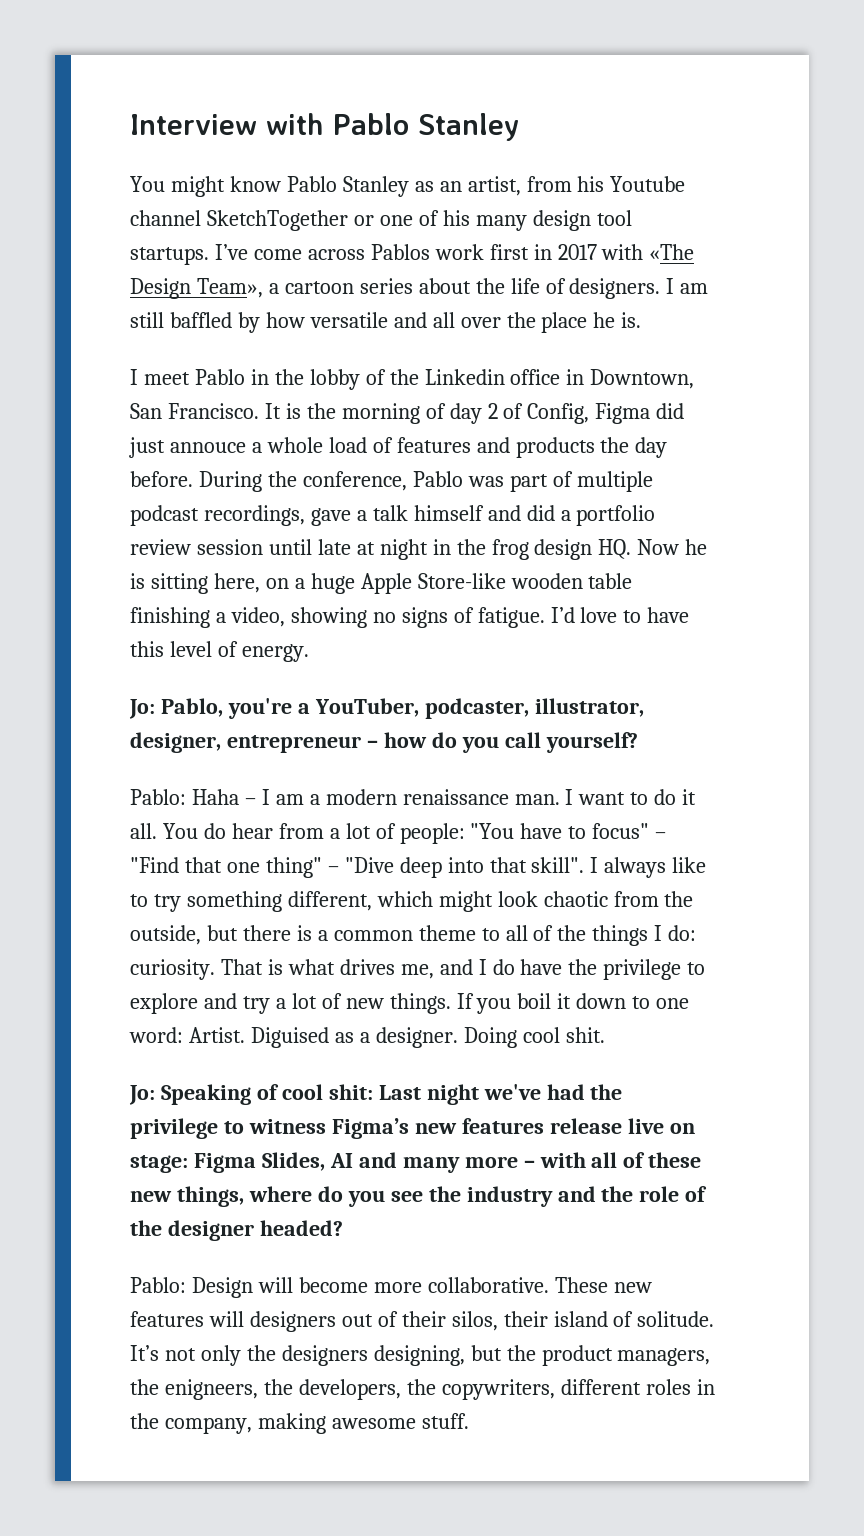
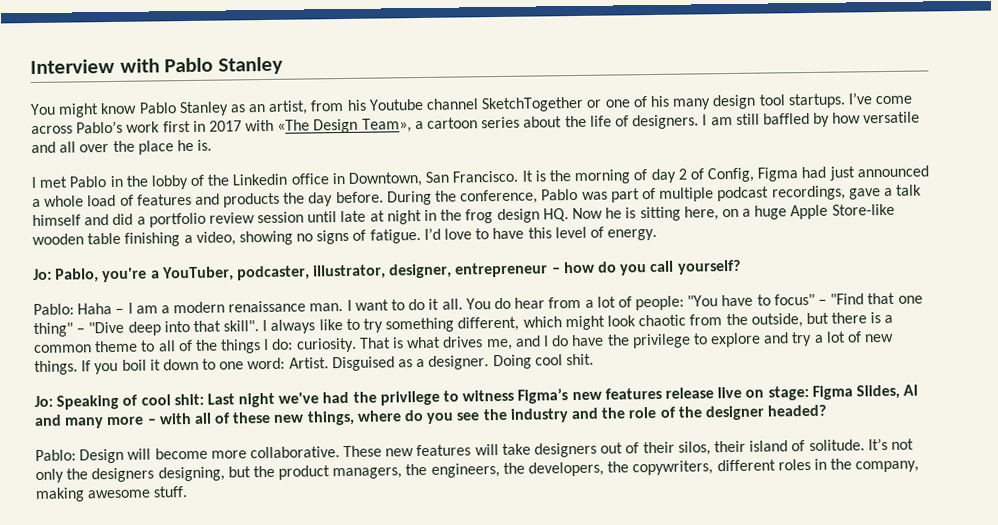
[370,244,430,260] Pablos -> [76,120,124,134] Pablo’s
[143,372,190,385] meet -> [39,176,68,188] met
[656,403,685,419] [129,437,246,458] did just annouce -> [801,165,929,181] had just announced
[250,1027,329,1048] Diguised -> [331,356,395,372] Disguised
(244, 1319) none -> [501,443,531,455] take
[164,1379,258,1400] enigneers, -> [430,463,500,478] engineers,

